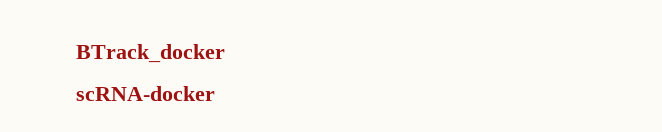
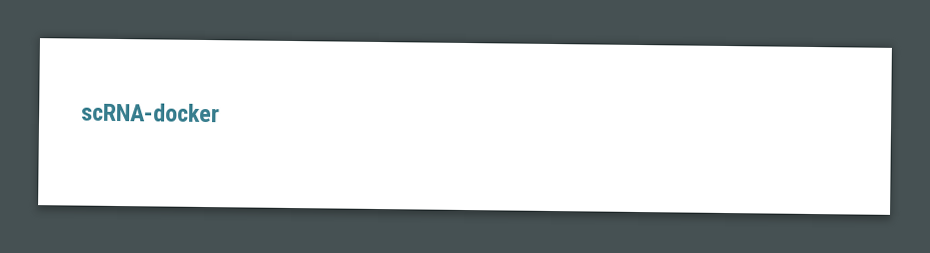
[76,44,225,63] BTrack_docker // -> (81, 112) none

